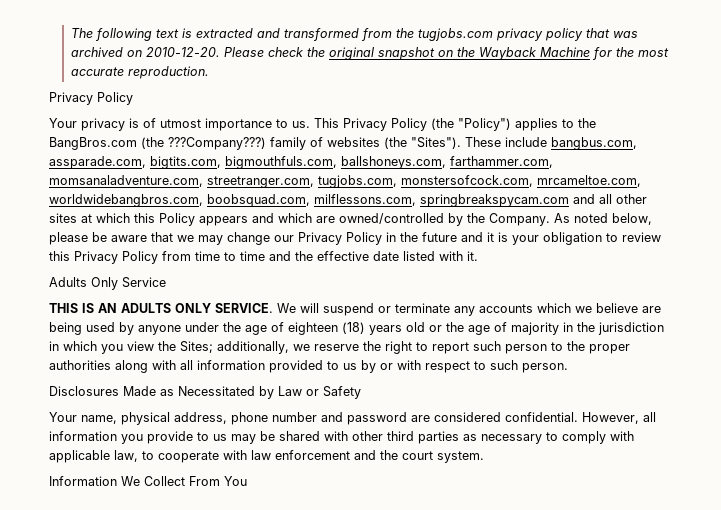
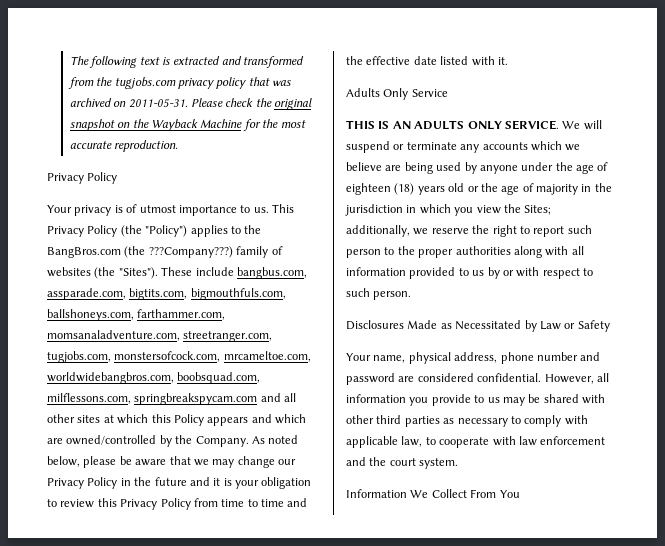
[145,47,220,57] 2010-12-20. -> [128,99,188,108] 2011-05-31.

